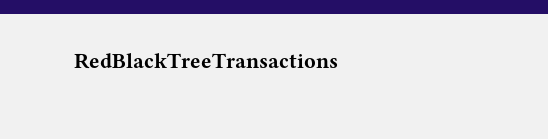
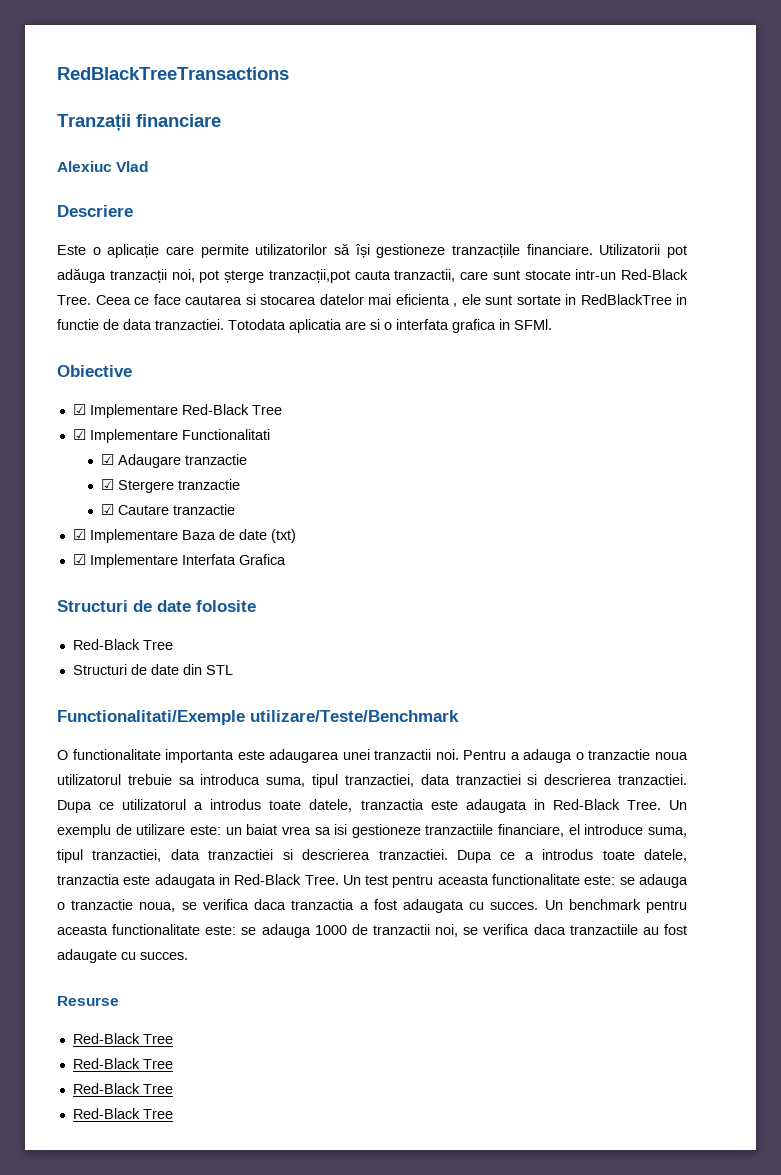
(338, 61) none -> [57,114,221,131] [57,161,149,172] [57,205,133,217] [57,243,687,258] [57,268,688,283] [57,294,687,307] [57,319,552,333] [57,365,132,377] [72,404,282,418] [72,429,270,443] [100,454,247,468] [100,479,240,493] [100,504,235,515] [72,529,296,543] [72,554,286,568] [57,600,256,612] [72,639,173,650] [72,664,233,675] [57,710,459,725] [57,749,689,763] [57,774,687,788] [57,799,688,813] [57,824,687,838] [57,849,687,863] [57,874,688,888] [57,899,688,913] [57,924,688,938] [57,949,188,963] [57,996,119,1006] [72,1033,173,1044] [72,1058,173,1069] [72,1083,173,1094] [72,1108,173,1119] // Tranzații financiare // Alexiuc Vlad // Descriere // Este o aplicație care permite utilizatorilor să își gestioneze tranzacțiile financiare. Utilizatorii pot adăuga tranzacții noi, pot șterge tranzacții,pot cauta tranzactii, care sunt stocate intr-un Red-Black Tree. Ceea ce face cautarea si stocarea datelor mai eficienta , ele sunt sortate in RedBlackTree in functie de data tranzactiei. Totodata aplicatia are si o interfata grafica in SFMl. // Obiective // ☑ Implementare Red-Black Tree // ☑ Implementare Functionalitati // ☑ Adaugare tranzactie // ☑ Stergere tranzactie // ☑ Cautare tranzactie // ☑ Implementare Baza de date (txt) // ☑ Implementare Interfata Grafica // Structuri de date folosite // Red-Black Tree // Structuri de date din STL // Functionalitati/Exemple utilizare/Teste/Benchmark // O functionalitate importanta este adaugarea unei tranzactii noi. Pentru a adauga o tranzactie noua utilizatorul trebuie sa introduca suma, tipul tranzactiei, data tranzactiei si descrierea tranzactiei. Dupa ce utilizatorul a introdus toate datele, tranzactia este adaugata in Red-Black Tree. Un exemplu de utilizare este: un baiat vrea sa isi gestioneze tranzactiile financiare, el introduce suma, tipul tranzactiei, data tranzactiei si descrierea tranzactiei. Dupa ce a introdus toate datele, tranzactia este adaugata in Red-Black Tree. Un test pentru aceasta functionalitate este: se adauga o tranzactie noua, se verifica daca tranzactia a fost adaugata cu succes. Un benchmark pentru aceasta functionalitate este: se adauga 1000 de tranzactii noi, se verifica daca tranzactiile au fost adaugate cu succes. // Resurse // Red-Black Tree // Red-Black Tree // Red-Black Tree // Red-Black Tree

